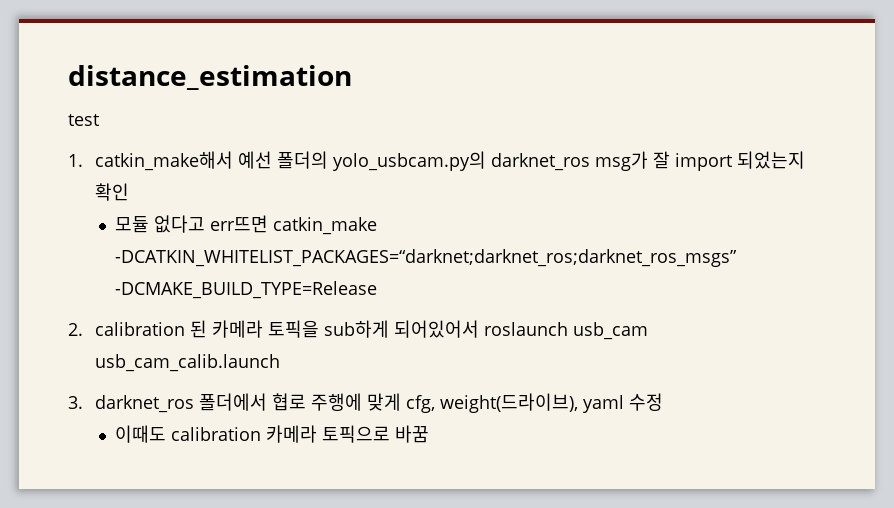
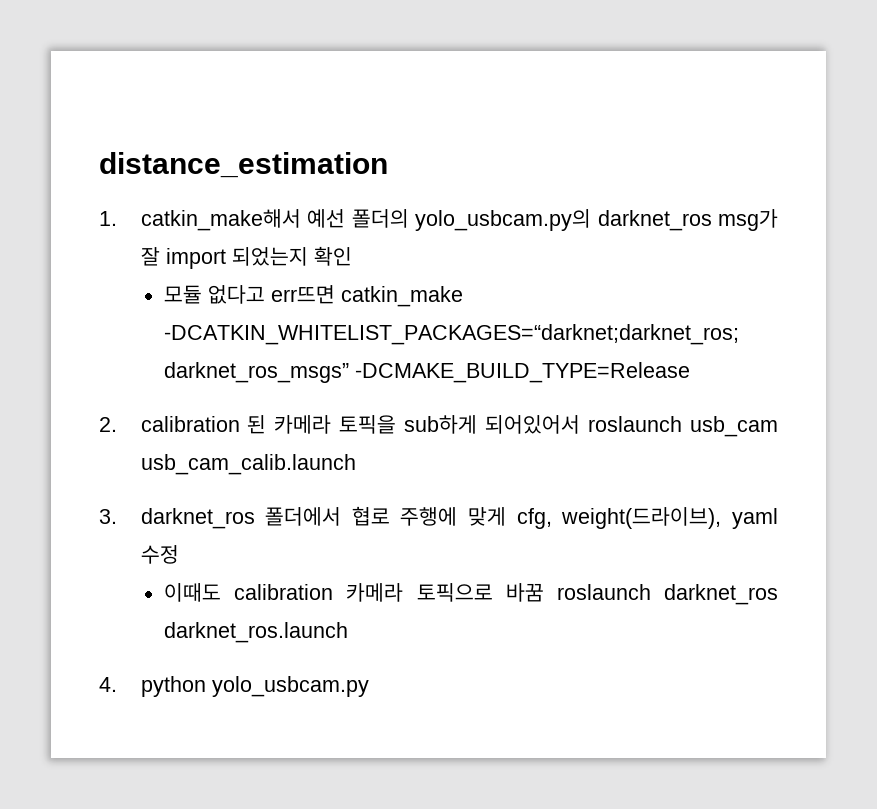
[68,114,99,126] // test -> (388, 165) none
(429, 434) none -> [556,584,778,605] [164,622,349,643] [99,676,369,697] roslaunch darknet_ros darknet_ros.launch // 4. python yolo_usbcam.py

